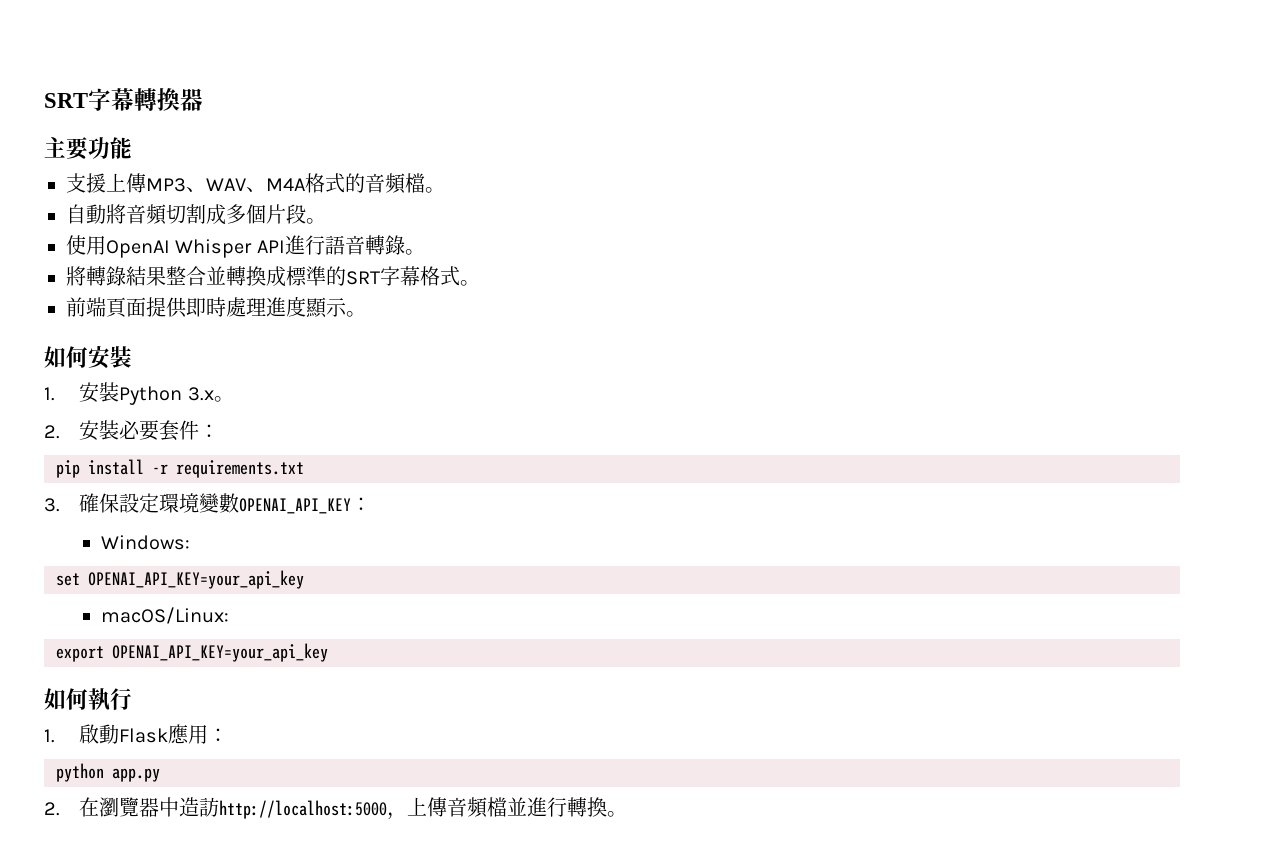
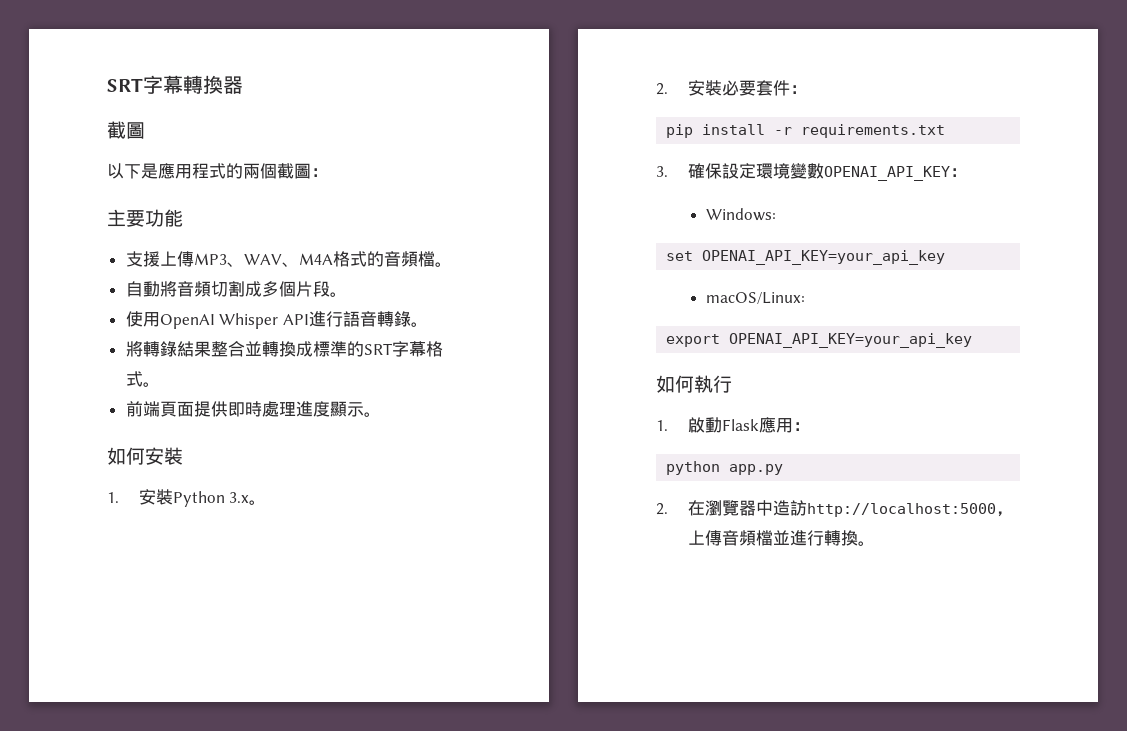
(203, 99) none -> [107,121,145,139] [107,163,328,179] // 截圖 // 以下是應用程式的兩個截圖：

